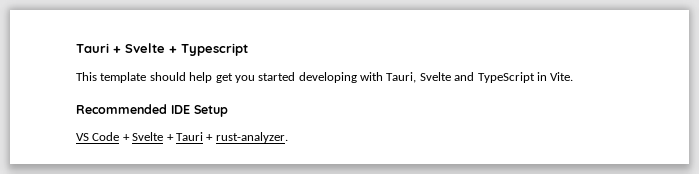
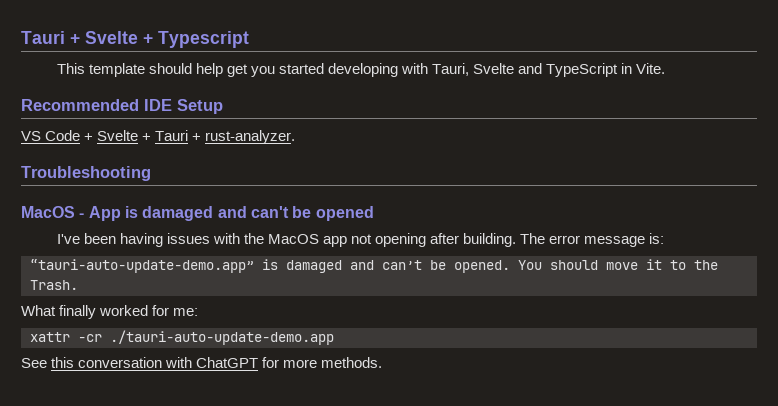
(288, 137) none -> [21,166,151,181] [21,206,374,221] [56,233,665,247] [30,259,718,273] [30,280,78,290] [21,305,199,319] [30,330,334,345] [21,357,383,368] // Troubleshooting // MacOS - App is damaged and can't be opened // I've been having issues with the MacOS app not opening after building. The error message is: // “tauri-auto-update-demo.app” is damaged and can’t be opened. You should move it to the Trash. // What finally worked for me: // xattr -cr ./tauri-auto-update-demo.app // See this conversation with ChatGPT for more methods.

